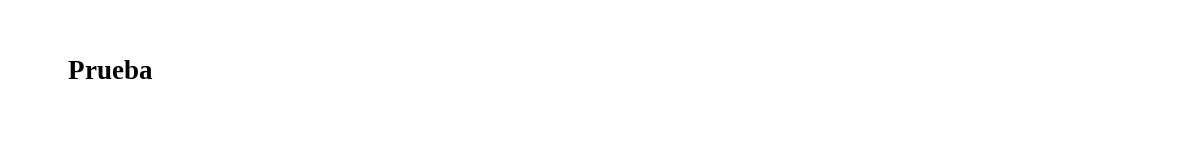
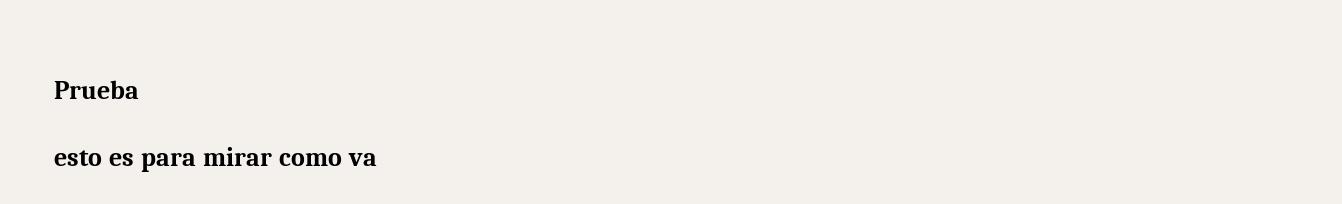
(153, 69) none -> [54,147,378,172] // esto es para mirar como va

